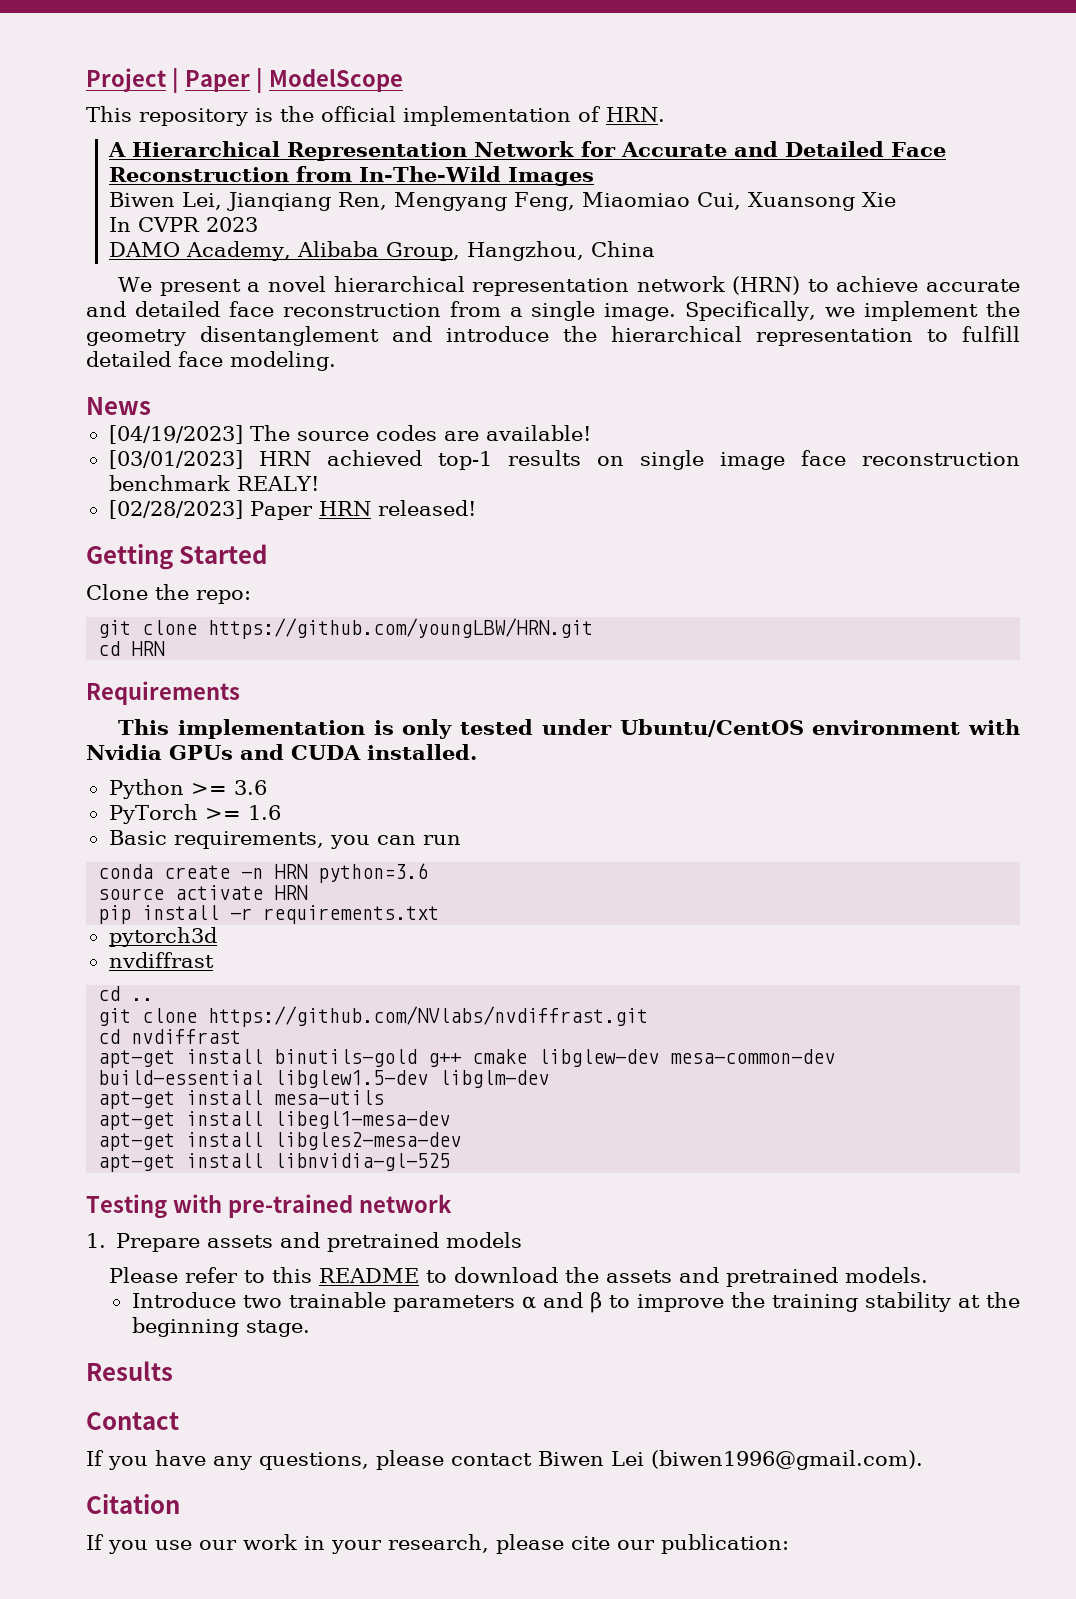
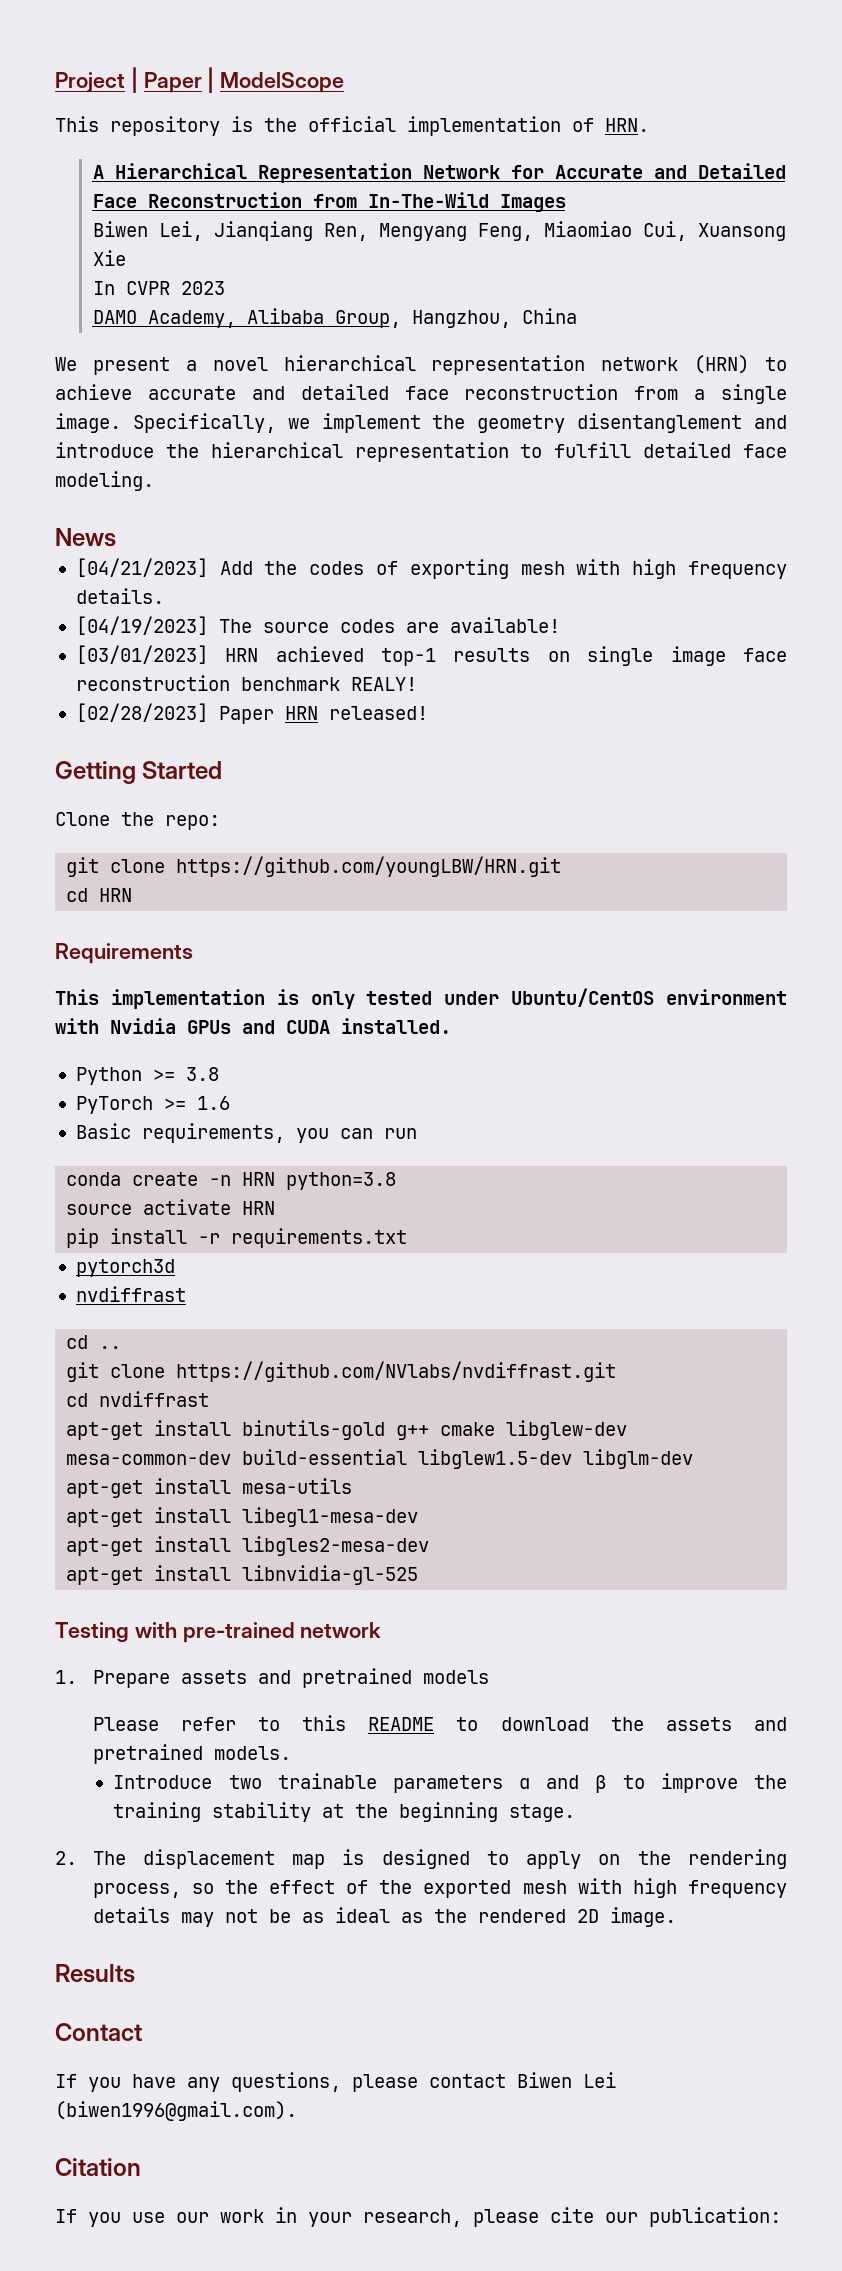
(151, 406) none -> [75,558,787,579] [75,588,164,604] // [04/21/2023] Add the codes of exporting mesh with high frequency details.
[233,780,267,795] 3.6 -> [185,1067,219,1081] 3.8
[318,863,429,883] python=3.6 -> [286,1172,397,1190] python=3.8
(310, 1328) none -> [55,1849,787,1869] [92,1878,787,1898] [92,1907,676,1927] // 2. The displacement map is designed to apply on the rendering process, so the effect of the exported mesh with high frequency details may not be as ideal as the rendered 2D image.

